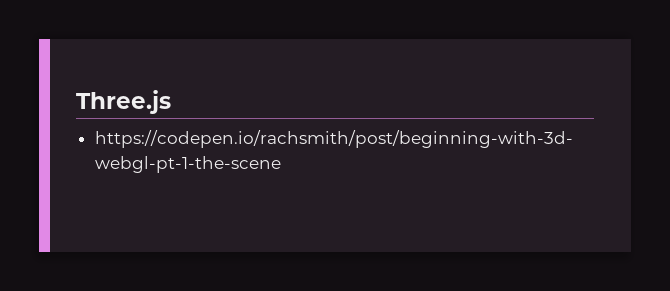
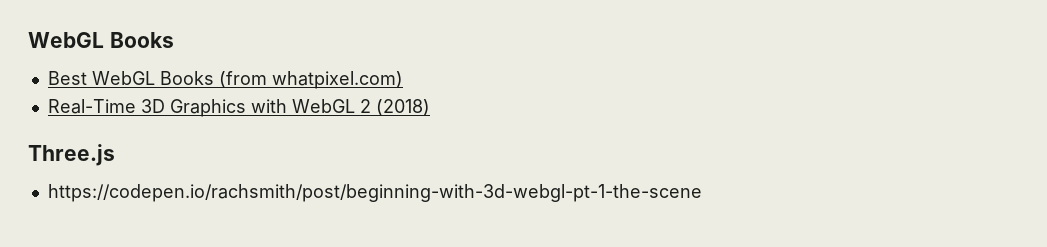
(76, 102) none -> [28,32,174,48] [47,71,403,89] [47,99,430,117] WebGL Books // Best WebGL Books (from whatpixel.com) // Real-Time 3D Graphics with WebGL 2 (2018) //

